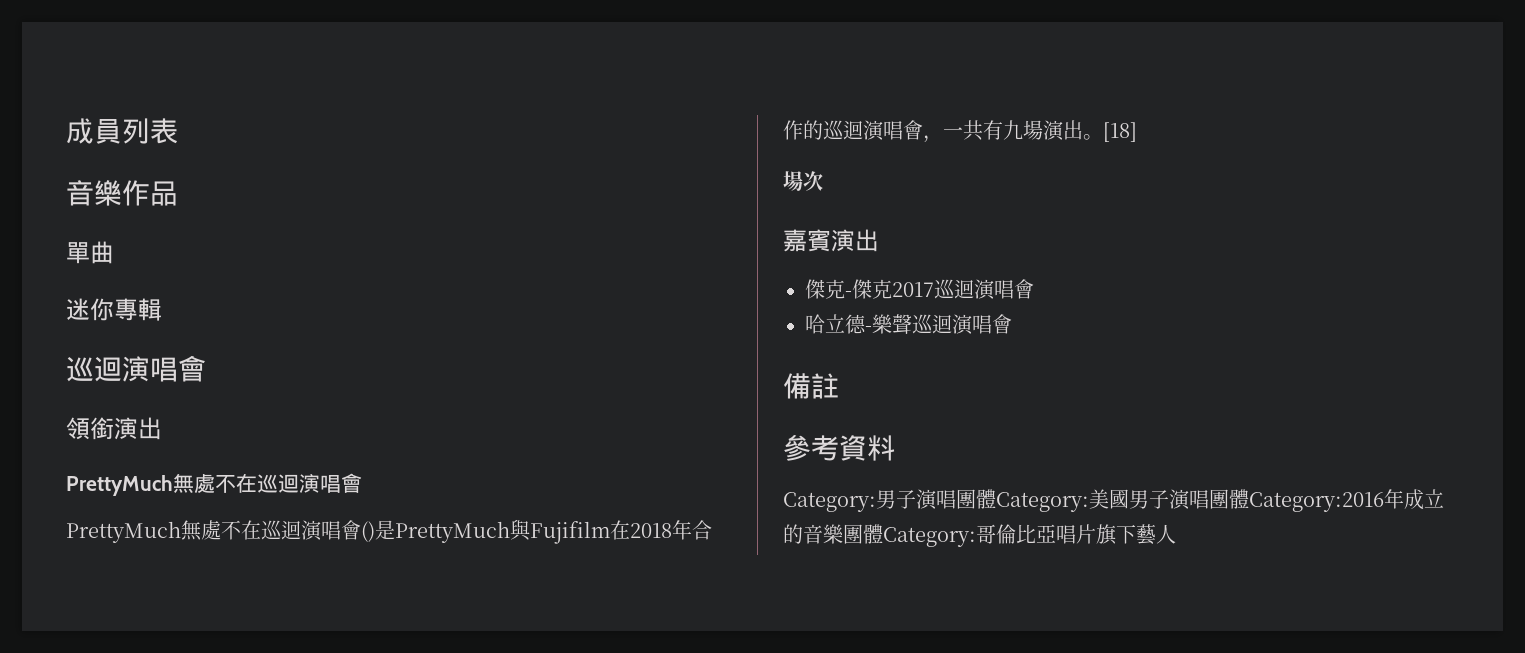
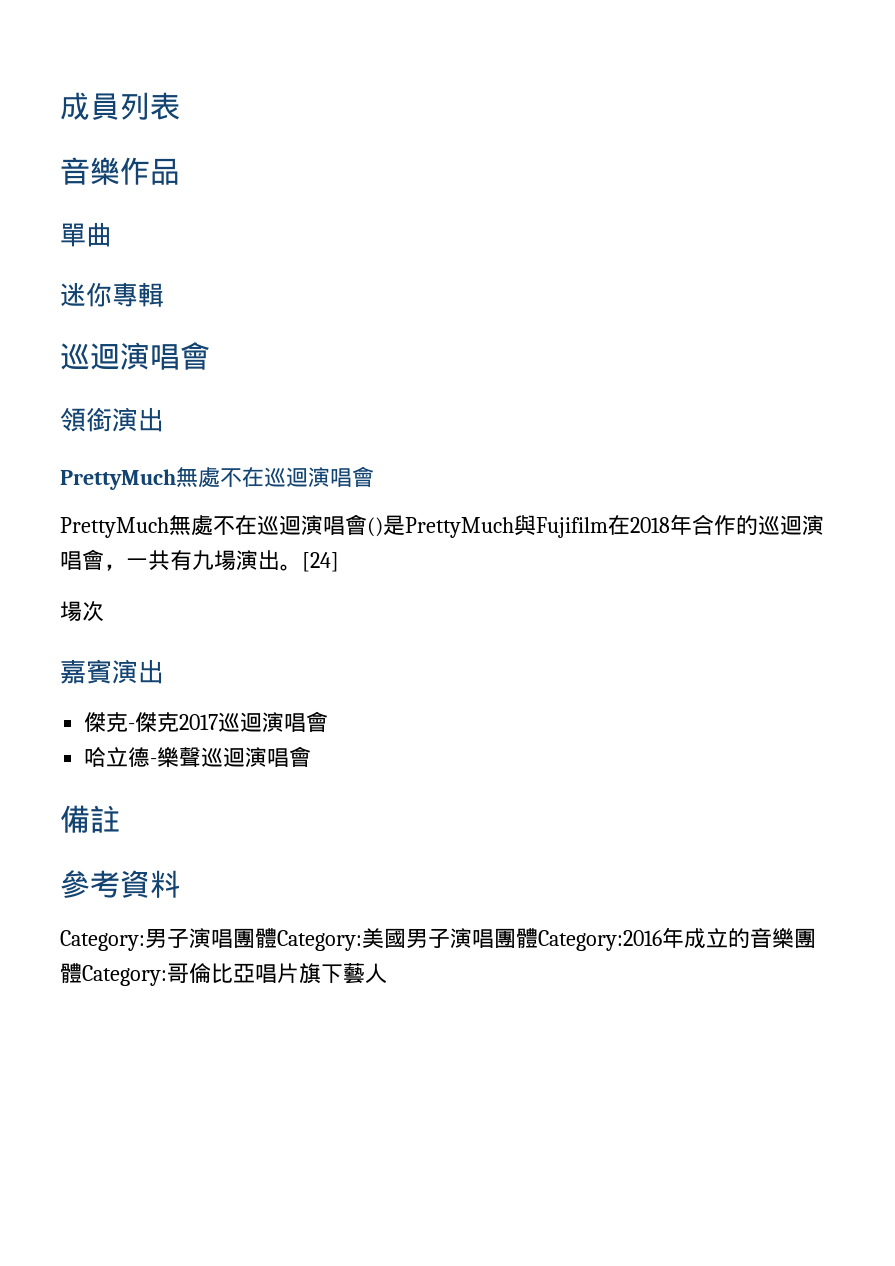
[1103,122,1137,142] [18] -> [302,552,339,572] [24]

